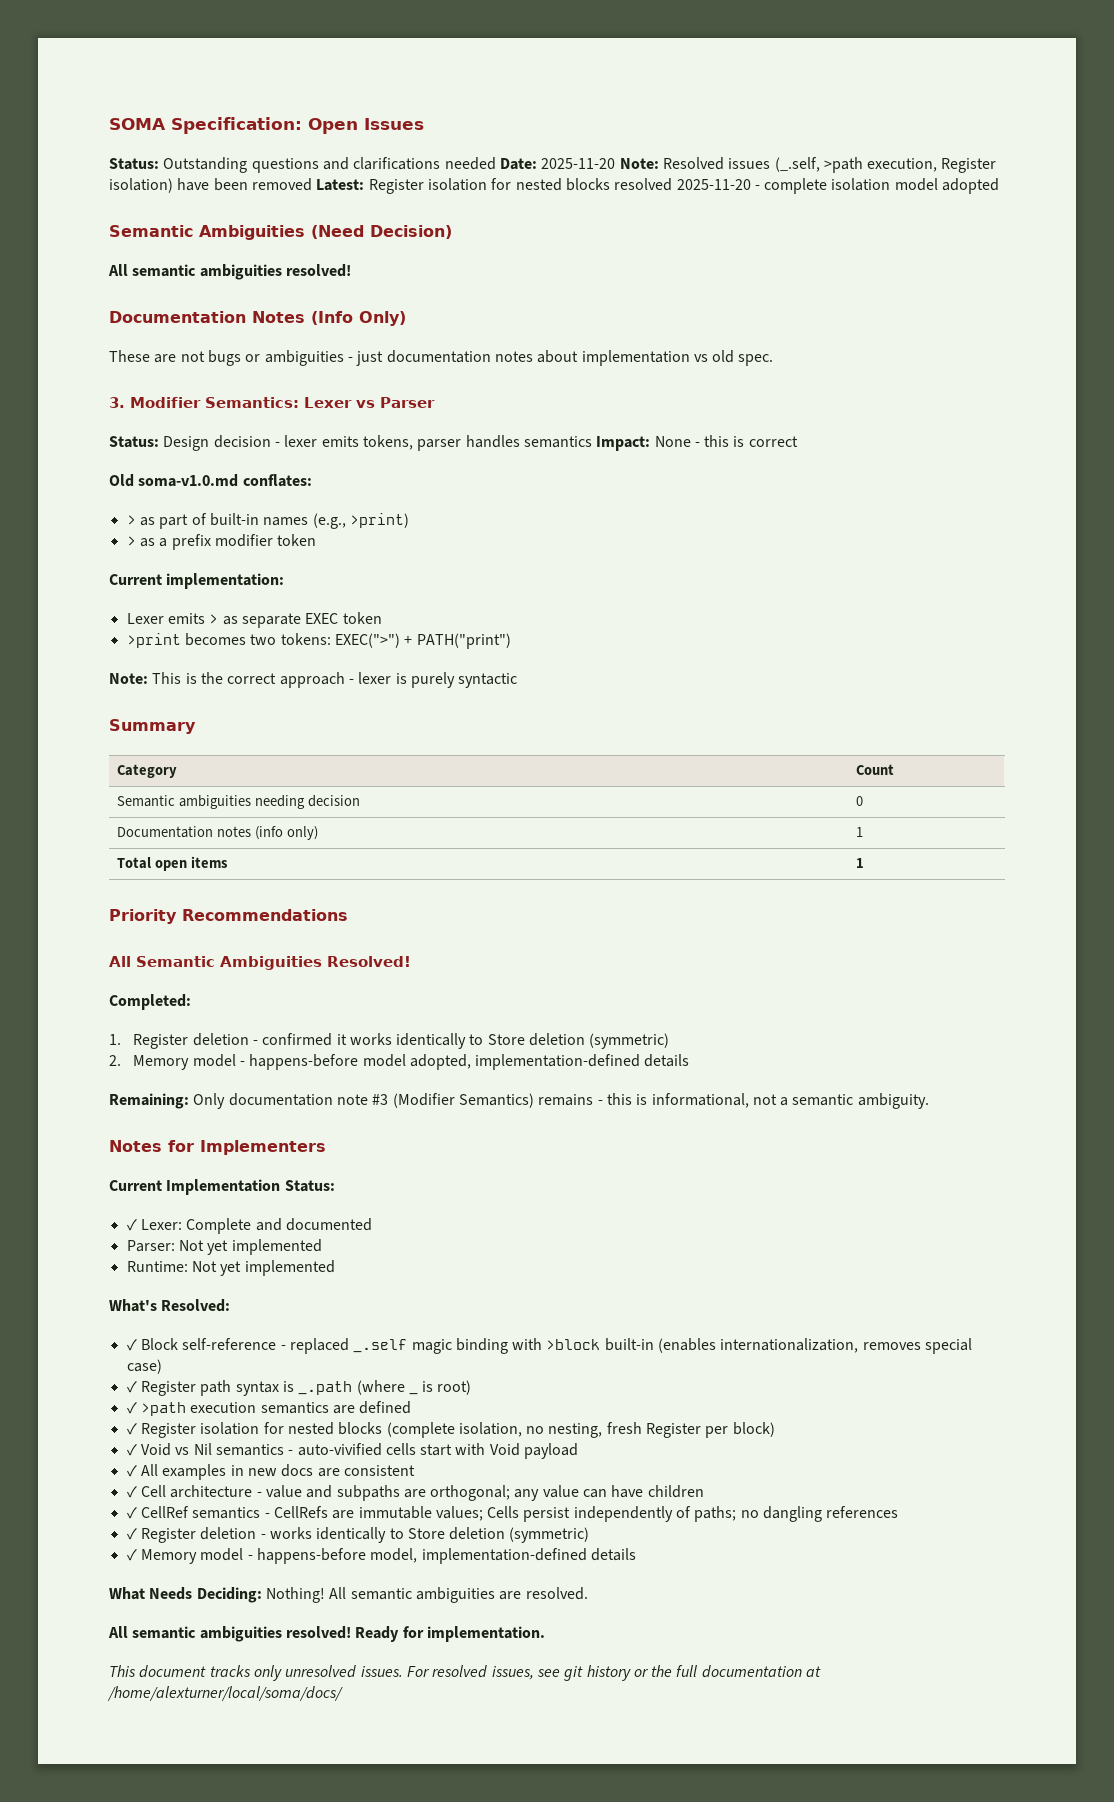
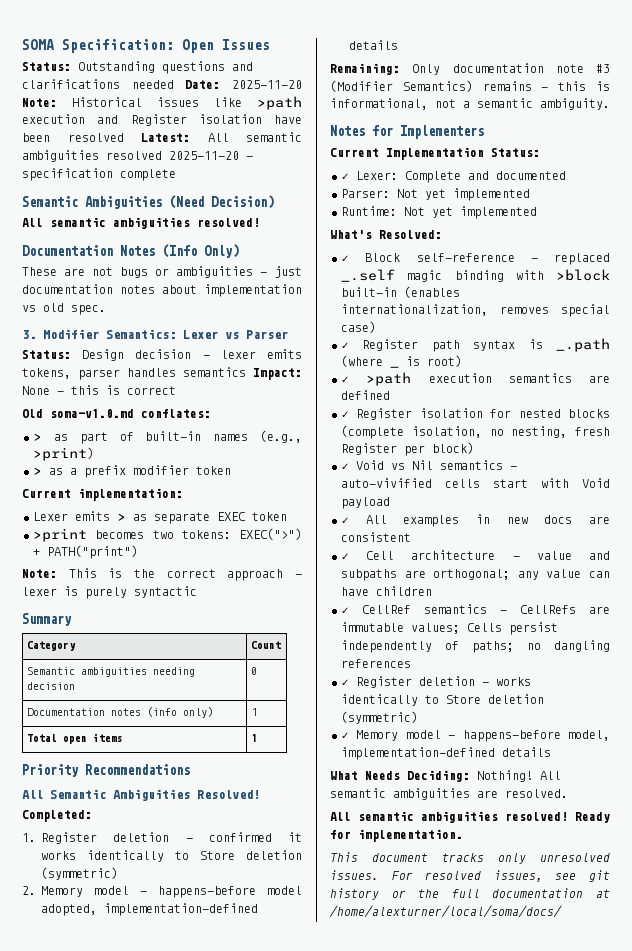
[662,157,997,173] [109,178,610,194] Resolved issues (_.self, >path execution, Register isolation) have been removed Latest: Register isolation for nested blocks -> [72,96,302,110] [22,114,302,126] [22,132,302,142] [22,150,99,162] Historical issues like >path execution and Register isolation have been resolved Latest: All semantic ambiguities
(760, 187) none -> [22,168,113,181] specification
[831,178,1000,194] isolation model adopted -> (176, 175) none

